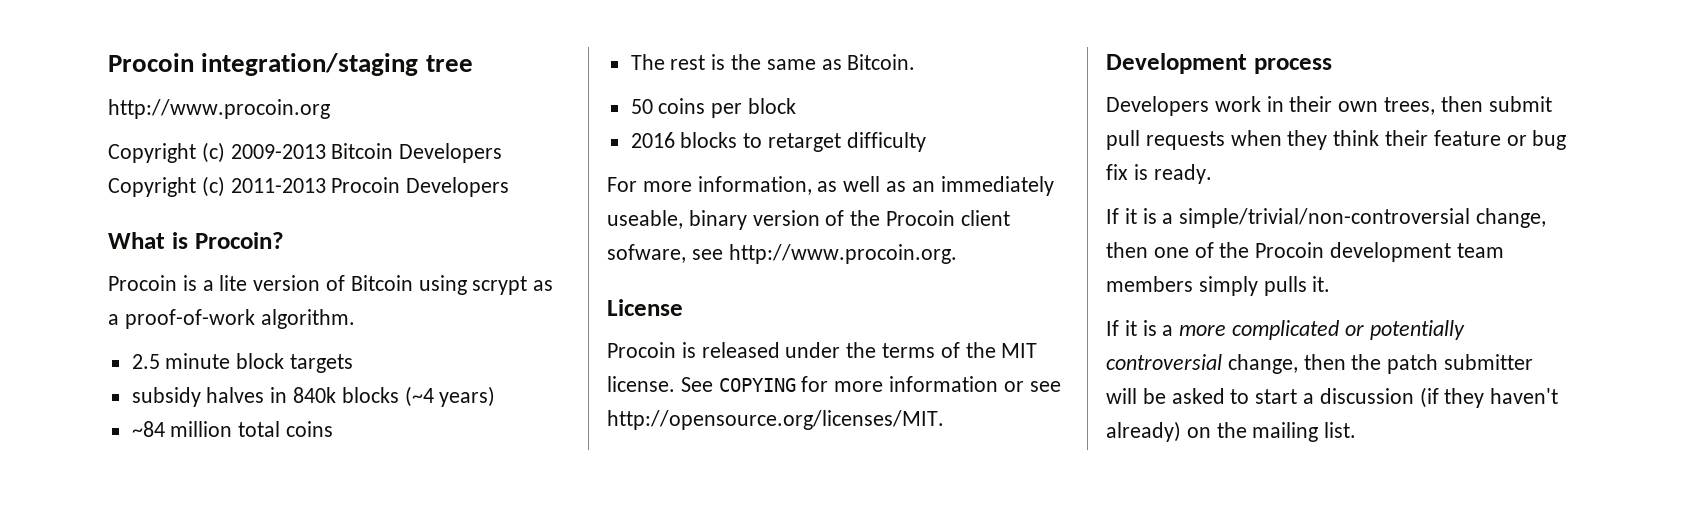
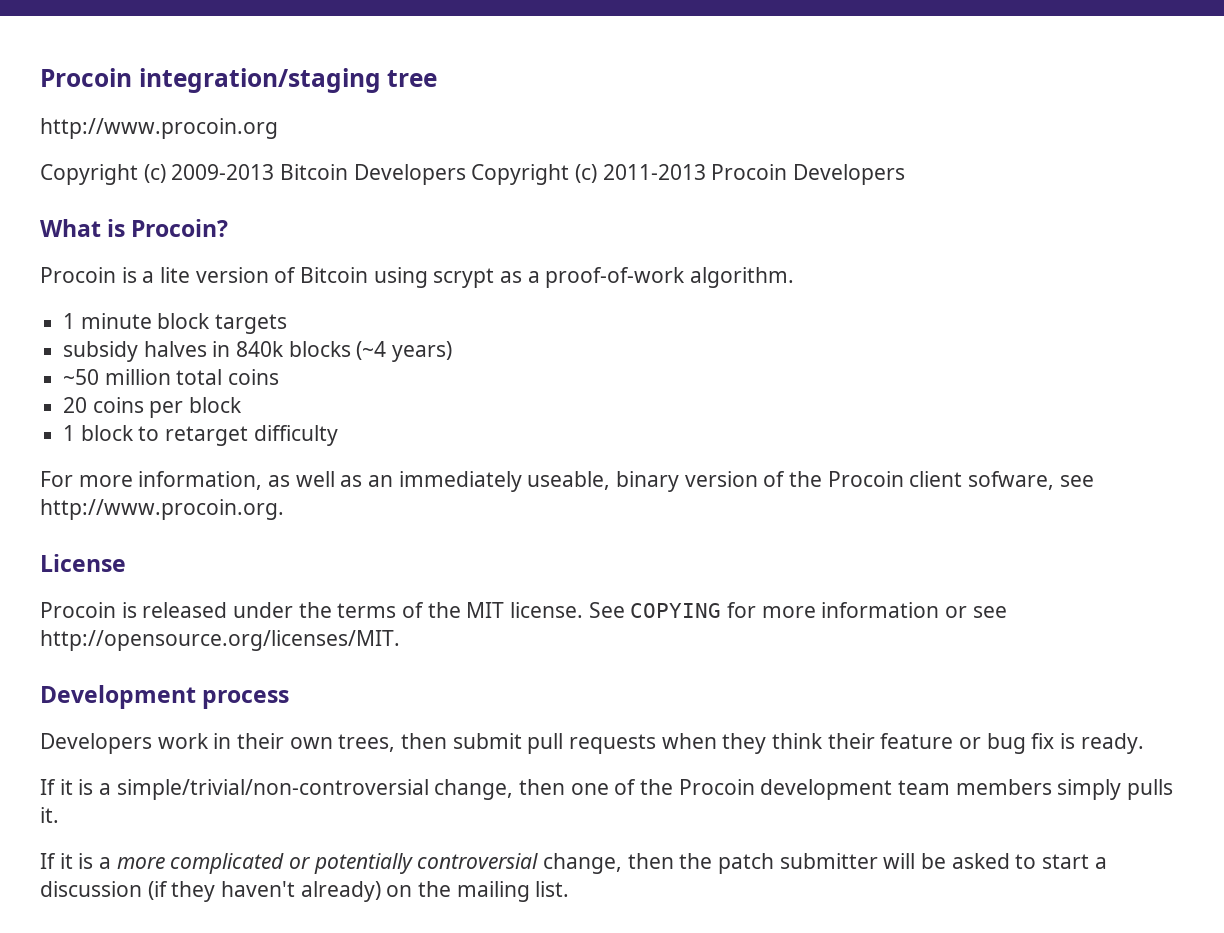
[131,354,160,369] 2.5 -> [63,313,76,329] 1
[131,421,165,437] ~84 -> [63,369,100,385] ~50
[630,54,916,70] [630,99,653,114] The rest is the same as Bitcoin. // 50 -> [63,397,88,413] 20
[630,132,738,148] 2016 blocks -> [63,425,134,441] 1 block

